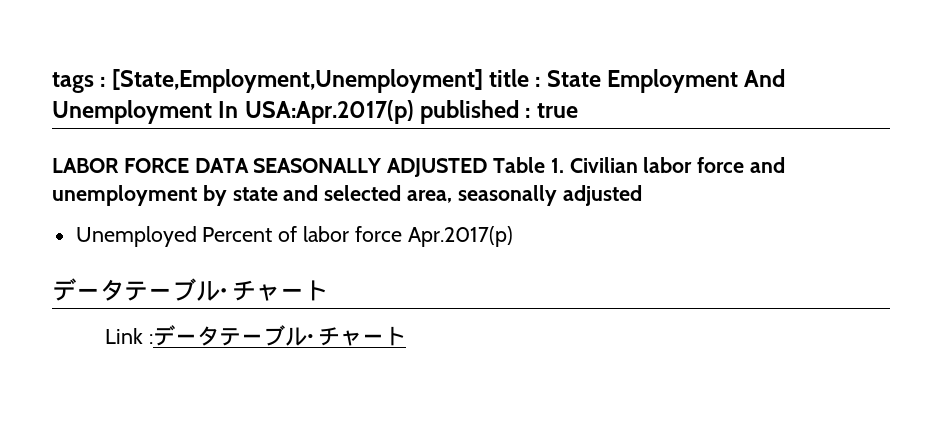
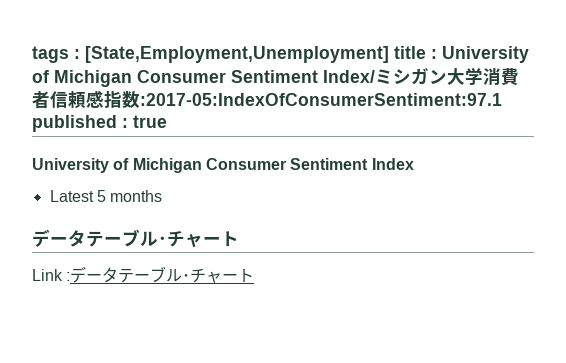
[546,69,786,93] [52,100,578,124] [52,157,785,177] [52,185,642,206] [75,226,513,247] State Employment And Unemployment In USA:Apr.2017(p) published : true // LABOR FORCE DATA SEASONALLY ADJUSTED Table 1. Civilian labor force and unemployment by state and selected area, seasonally adjusted // Unemployed Percent of labor force Apr.2017(p) -> [442,46,529,63] [32,67,519,87] [32,90,502,109] [32,115,167,132] [32,158,414,173] [49,190,163,202] University of Michigan Consumer Sentiment Index/ミシガン大学消費者信頼感指数:2017-05:IndexOfConsumerSentiment:97.1 published : true // University of Michigan Consumer Sentiment Index // Latest 5 months

